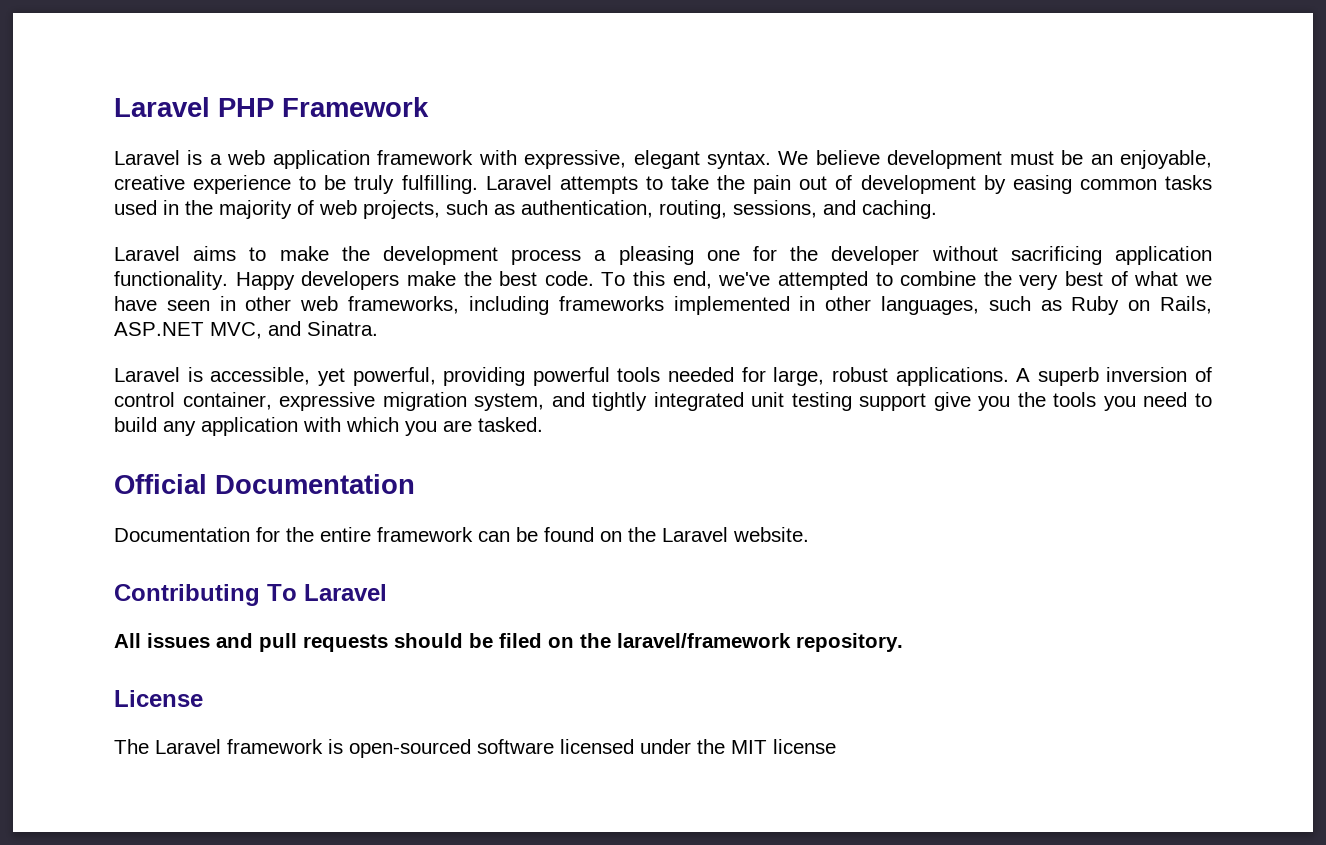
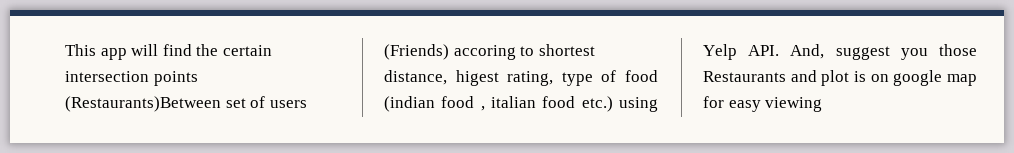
[114,97,429,117] [114,150,1212,169] [114,175,1212,194] [114,200,937,219] [114,246,1213,265] [114,271,1213,290] [114,296,1212,315] [114,321,378,339] [114,367,1212,386] [114,392,1212,411] [114,417,543,436] [114,474,415,494] [114,527,809,542] [114,584,387,606] [114,633,903,652] [114,690,203,707] [114,739,836,758] Laravel PHP Framework // Laravel is a web application framework with expressive, elegant syntax. We believe development must be an enjoyable, creative experience to be truly fulfilling. Laravel attempts to take the pain out of development by easing common tasks used in the majority of web projects, such as authentication, routing, sessions, and caching. // Laravel aims to make the development process a pleasing one for the developer without sacrificing application functionality. Happy developers make the best code. To this end, we've attempted to combine the very best of what we have seen in other web frameworks, including frameworks implemented in other languages, such as Ruby on Rails, ASP.NET MVC, and Sinatra. // Laravel is accessible, yet powerful, providing powerful tools needed for large, robust applications. A superb inversion of control container, expressive migration system, and tightly integrated unit testing support give you the tools you need to build any application with which you are tasked. // Official Documentation // Documentation for the entire framework can be found on the Laravel website. // Contributing To Laravel // All issues and pull requests should be filed on the laravel/framework repository. // License // The Laravel framework is open-sourced software licensed under the MIT license -> [65,44,272,60] [65,71,198,86] [65,96,307,112] [384,44,595,60] [384,70,658,86] [384,96,658,112] [703,44,977,60] [703,70,977,86] [703,96,823,112] This app will find the certain intersection points (Restaurants)Between set of users (Friends) accoring to shortest distance, higest rating, type of food (indian food , italian food etc.) using Yelp API. And, suggest you those Restaurants and plot is on google map for easy viewing

